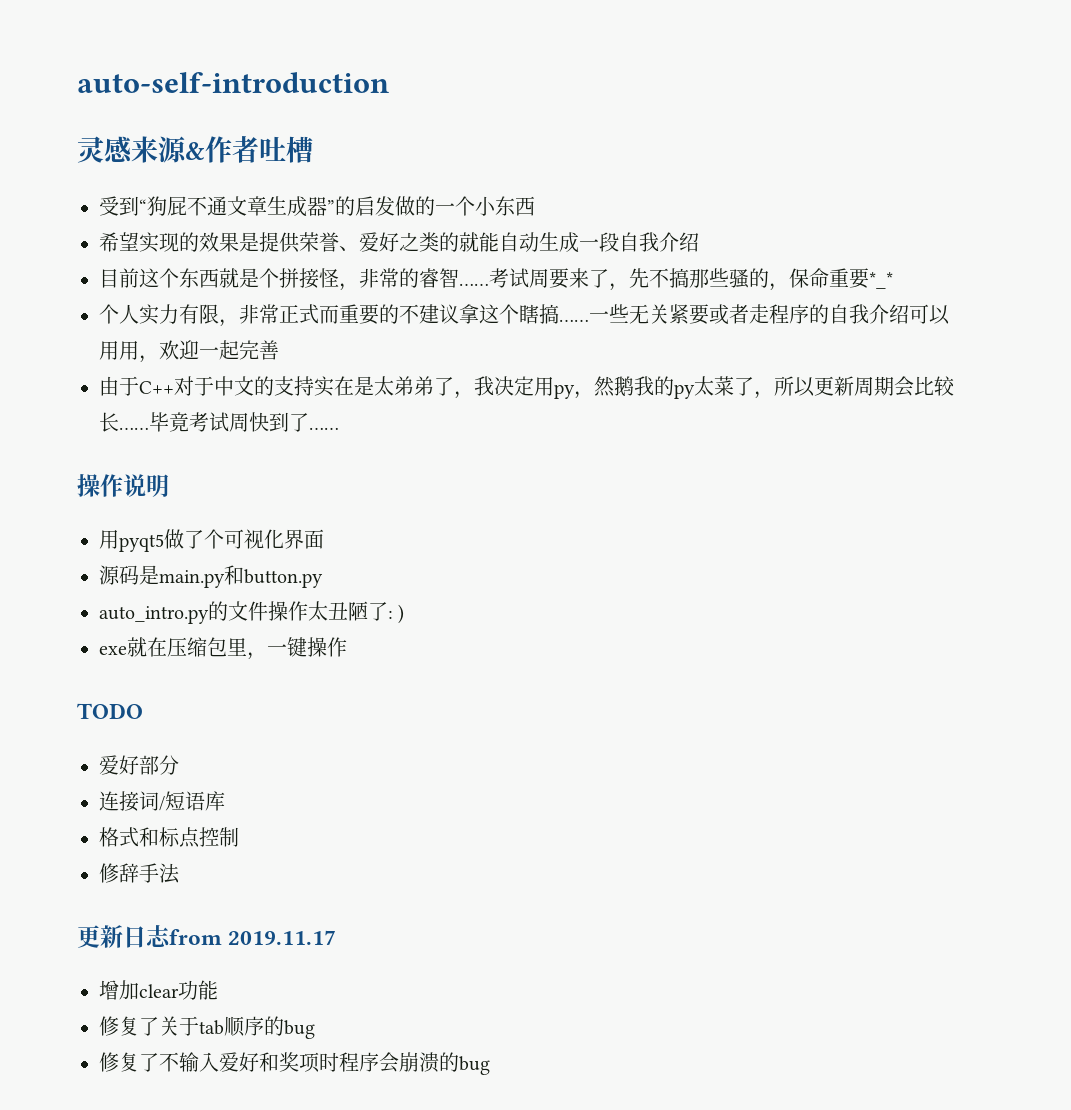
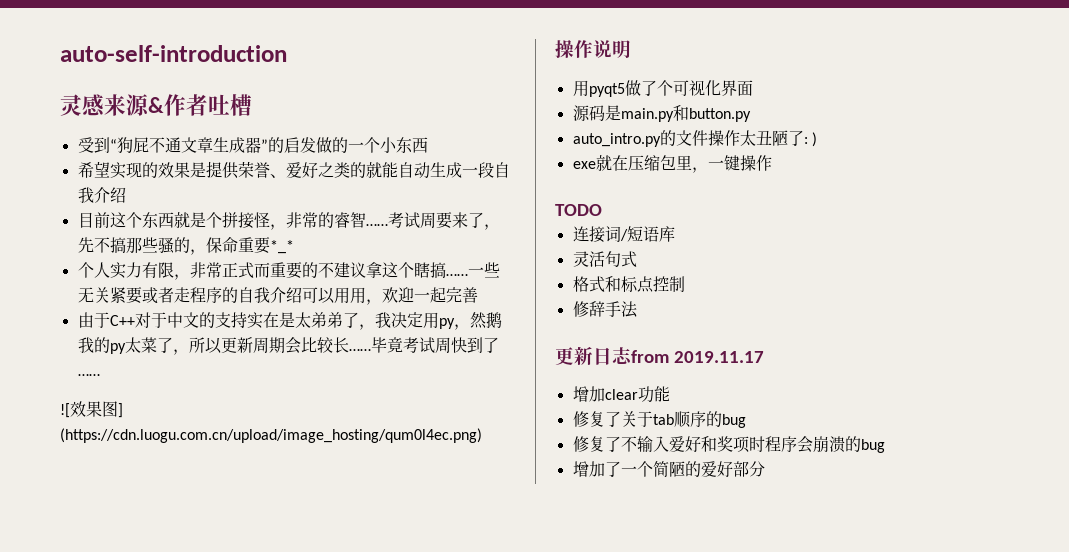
(339, 428) none -> [60,401,123,418] [60,428,482,443] // ![效果图] (https://cdn.luogu.com.cn/upload/image_hosting/qum0l4ec.png)
[99,755,179,775] // 爱好部分 -> (602, 210) none
(225, 801) none -> [572,251,637,267] // 灵活句式
(490, 1065) none -> [572,461,765,477] // 增加了一个简陋的爱好部分

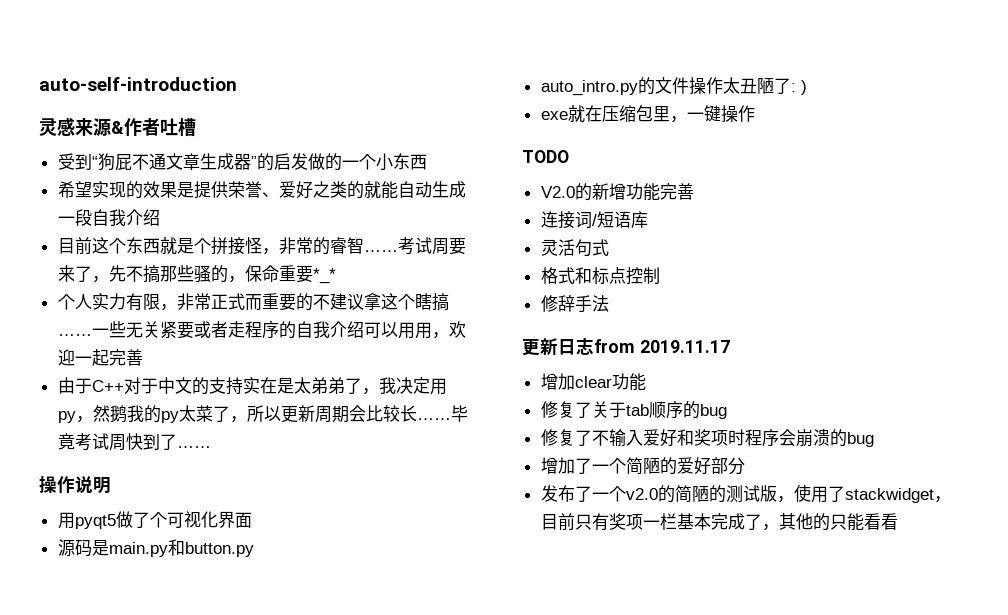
[60,401,123,418] [60,428,482,443] // ![效果图] (https://cdn.luogu.com.cn/upload/image_hosting/qum0l4ec.png) -> (211, 447) none
(602, 210) none -> [540,183,694,201] // V2.0的新增功能完善
(765, 469) none -> [540,484,951,503] [540,513,898,531] // 发布了一个v2.0的简陋的测试版，使用了stackwidget，目前只有奖项一栏基本完成了，其他的只能看看

